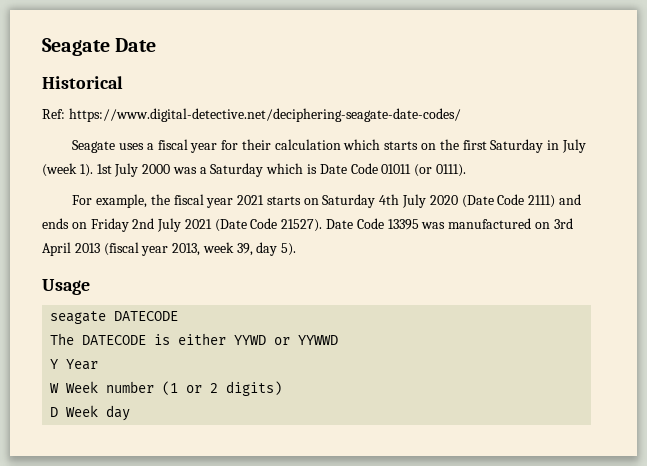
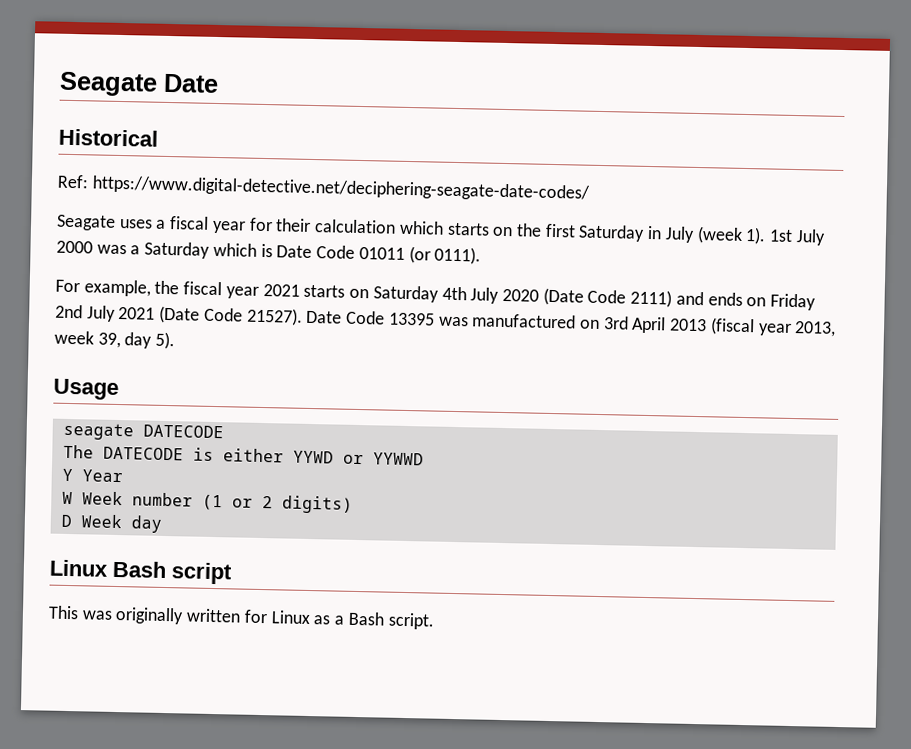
(131, 413) none -> [49,559,233,585] [48,605,435,630] // Linux Bash script // This was originally written for Linux as a Bash script.

